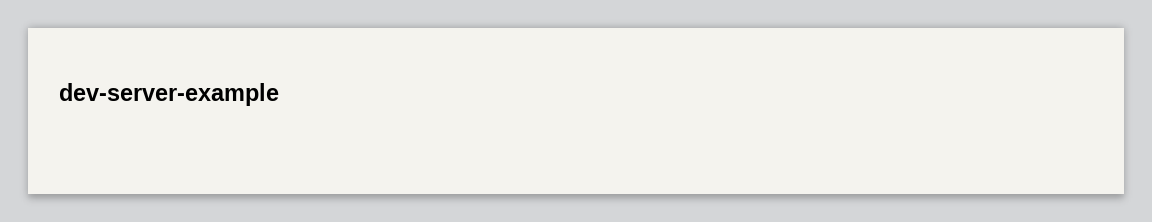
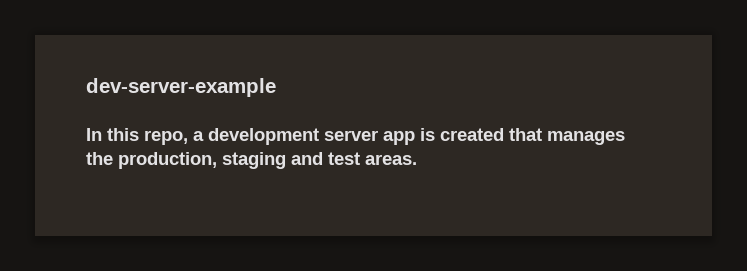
(279, 94) none -> [86,128,625,145] [86,152,417,169] // In this repo, a development server app is created that manages the production, staging and test areas.

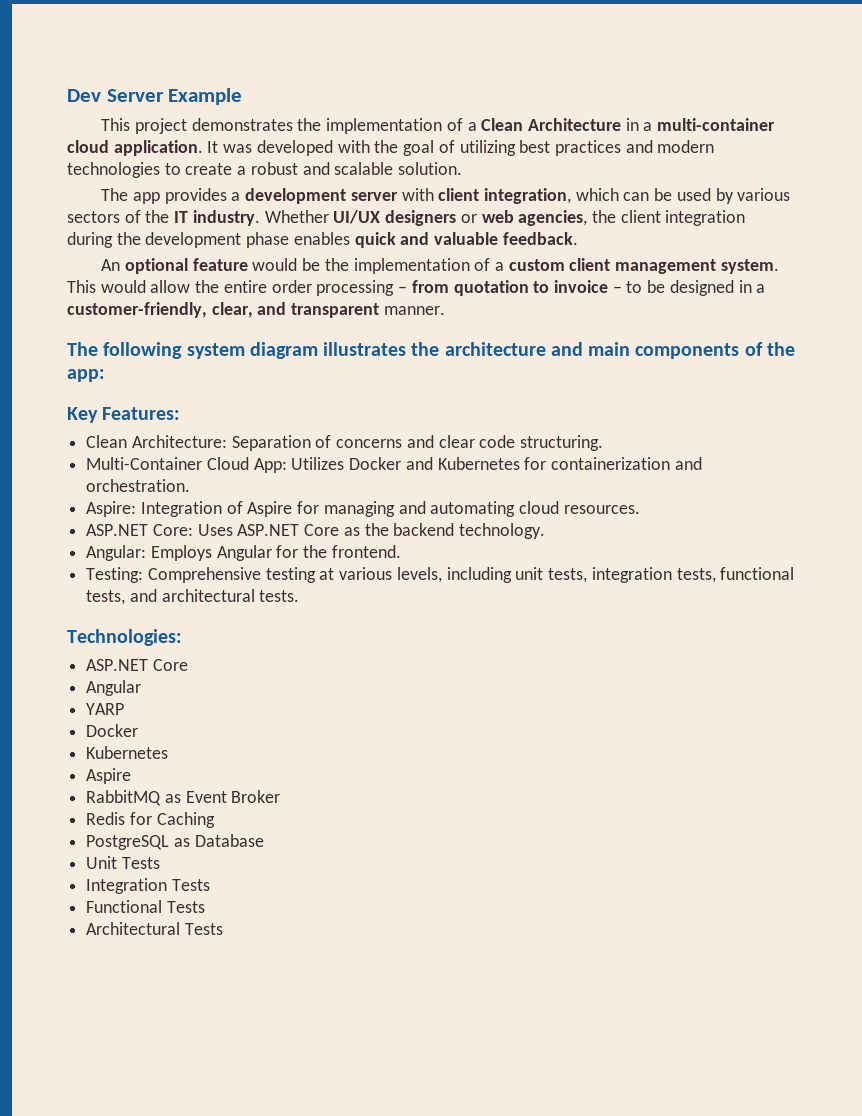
[86,78,276,97] [86,128,625,145] [86,152,417,169] dev-server-example // In this repo, a development server app is created that manages the production, staging and test areas. -> [67,88,243,105] [101,118,776,134] [67,140,715,156] [67,162,463,178] [101,188,791,204] [67,210,746,226] [67,232,578,248] [101,258,779,274] [67,280,766,296] [67,302,445,318] [67,342,795,359] [67,369,105,382] [67,407,181,423] [86,435,604,451] [86,457,702,473] [86,479,191,492] [86,501,640,517] [86,523,546,539] [86,545,401,561] [86,567,795,583] [86,589,300,605] [67,629,182,646] [86,659,188,671] [86,680,142,696] [86,703,125,715] [86,724,139,737] [86,746,169,759] [86,768,132,784] [86,790,281,806] [86,812,215,828] [86,834,264,850] [86,856,160,869] [86,878,210,894] [86,900,205,913] [86,922,223,935] Dev Server Example // This project demonstrates the implementation of a Clean Architecture in a multi-container cloud application. It was developed with the goal of utilizing best practices and modern technologies to create a robust and scalable solution. // The app provides a development server with client integration, which can be used by various sectors of the IT industry. Whether UI/UX designers or web agencies, the client integration during the development phase enables quick and valuable feedback. // An optional feature would be the implementation of a custom client management system. This would allow the entire order processing – from quotation to invoice – to be designed in a customer-friendly, clear, and transparent manner. // The following system diagram illustrates the architecture and main components of the app: // Key Features: // Clean Architecture: Separation of concerns and clear code structuring. // Multi-Container Cloud App: Utilizes Docker and Kubernetes for containerization and orchestration. // Aspire: Integration of Aspire for managing and automating cloud resources. // ASP.NET Core: Uses ASP.NET Core as the backend technology. // Angular: Employs Angular for the frontend. // Testing: Comprehensive testing at various levels, including unit tests, integration tests, functional tests, and architectural tests. // Technologies: // ASP.NET Core // Angular // YARP // Docker // Kubernetes // Aspire // RabbitMQ as Event Broker // Redis for Caching // PostgreSQL as Database // Unit Tests // Integration Tests // Functional Tests // Architectural Tests

